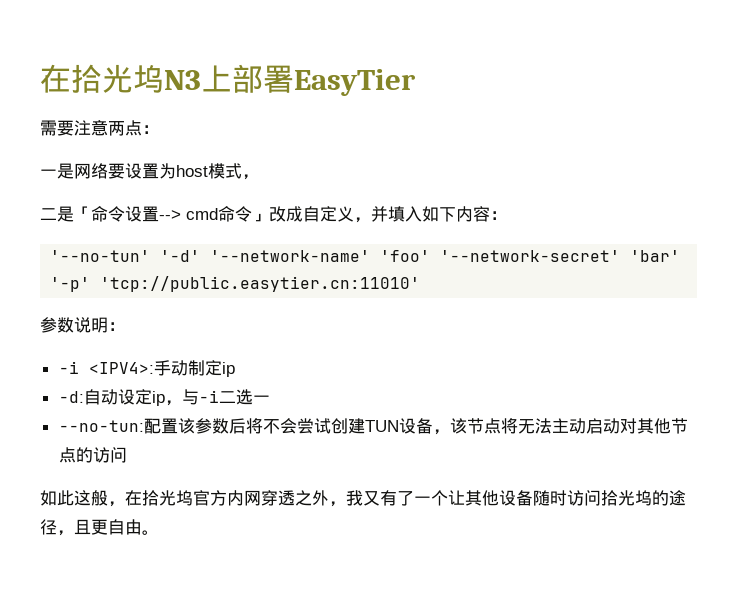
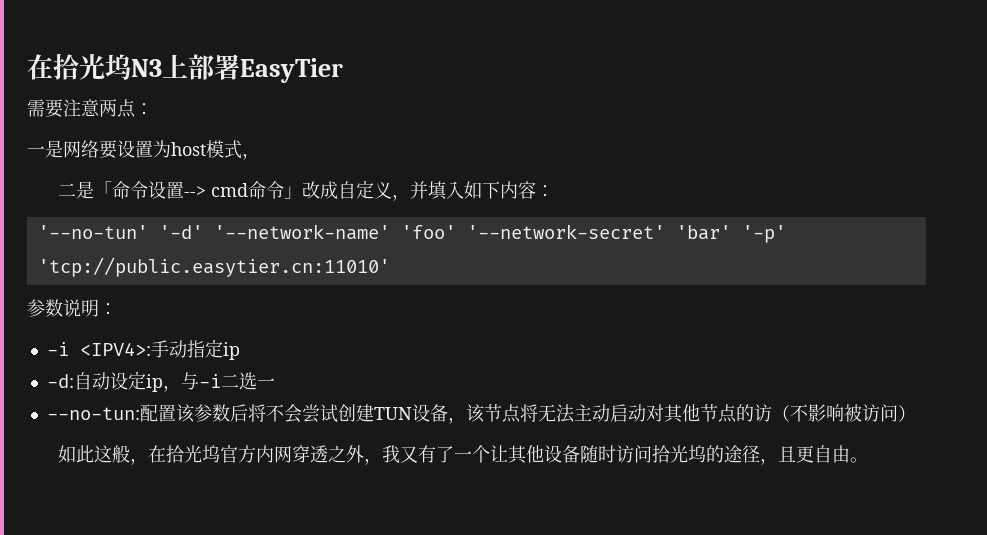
[187,360,205,376] 制 -> [186,340,205,358] 指
[109,447,127,463] 问 -> [771,404,916,422] （不影响被访问）

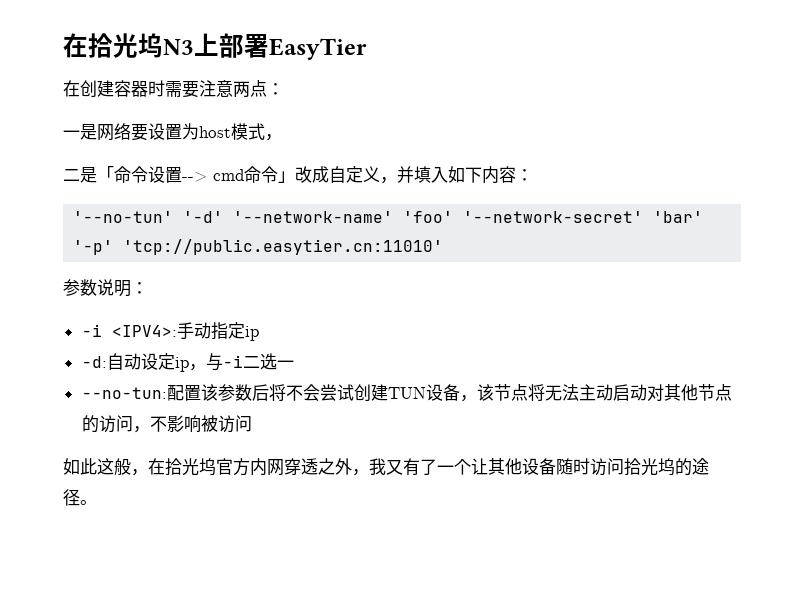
(343, 70) none -> [63,80,165,98] 在创建容器时
[771,405,790,422] （ -> [115,415,150,433] 问，
[897,405,916,422] ） -> (252, 423) none
[760,445,851,465] ，且更自由 -> (80, 497) none

